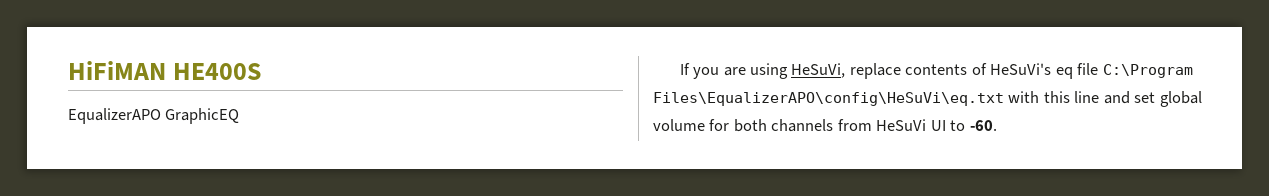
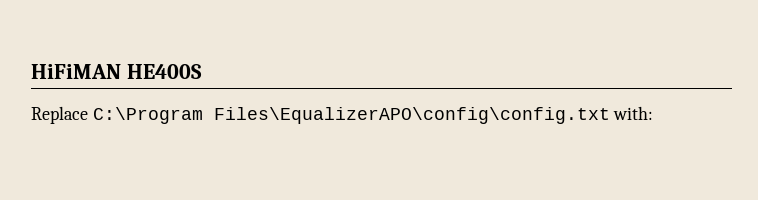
[68,108,240,124] [679,63,1193,79] [653,91,1202,107] [653,119,997,132] EqualizerAPO GraphicEQ // If you are using HeSuVi, replace contents of HeSuVi's eq file C:\Program Files\EqualizerAPO\config\HeSuVi\eq.txt with this line and set global volume for both channels from HeSuVi UI to -60. -> [31,106,654,124] Replace C:\Program Files\EqualizerAPO\config\config.txt with:

